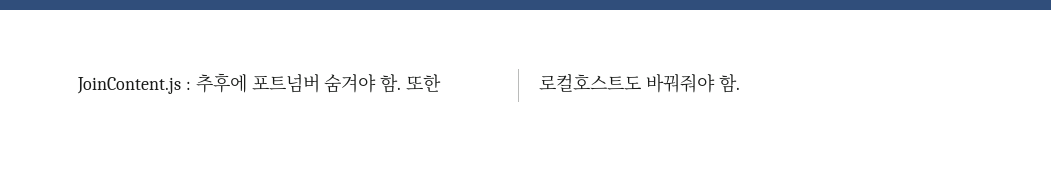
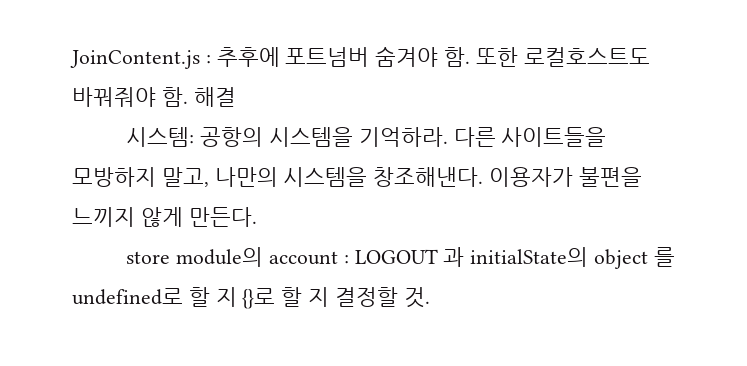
(740, 83) none -> [193,87,236,107] [126,127,607,147] [72,167,642,187] [72,207,257,227] [126,247,675,269] [72,287,430,309] 해결 // 시스템: 공항의 시스템을 기억하라. 다른 사이트들을 모방하지 말고, 나만의 시스템을 창조해낸다. 이용자가 불편을 느끼지 않게 만든다. // store module의 account : LOGOUT 과 initialState의 object 를 undefined로 할 지 {}로 할 지 결정할 것.

